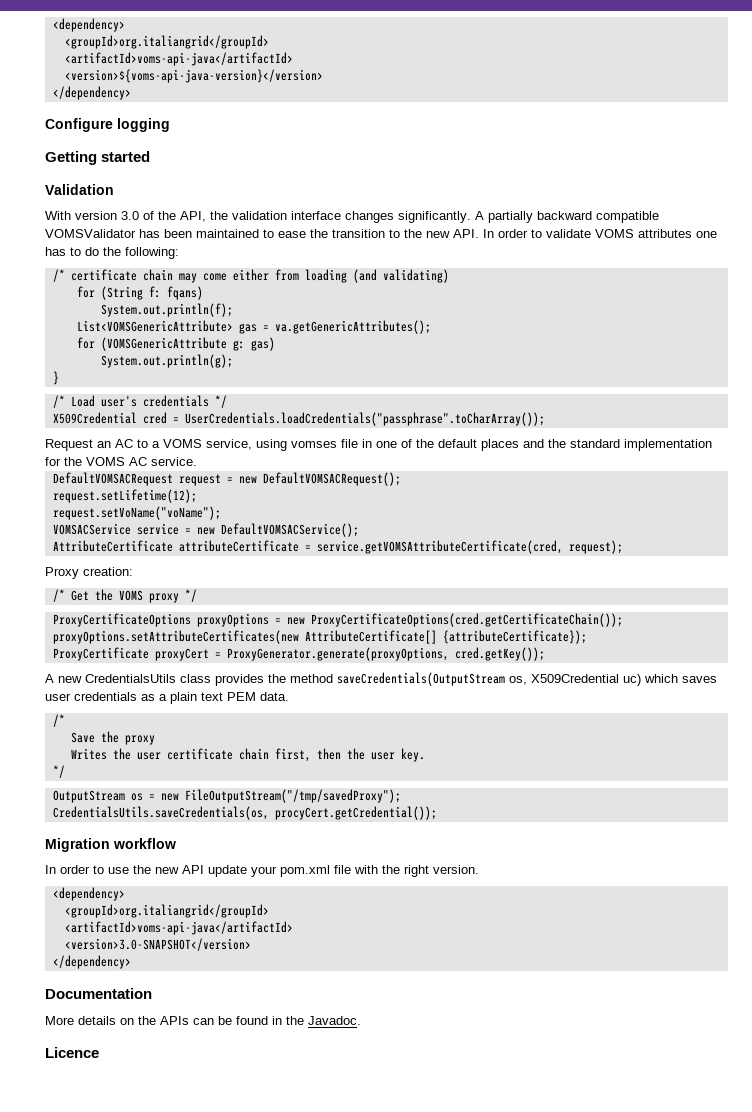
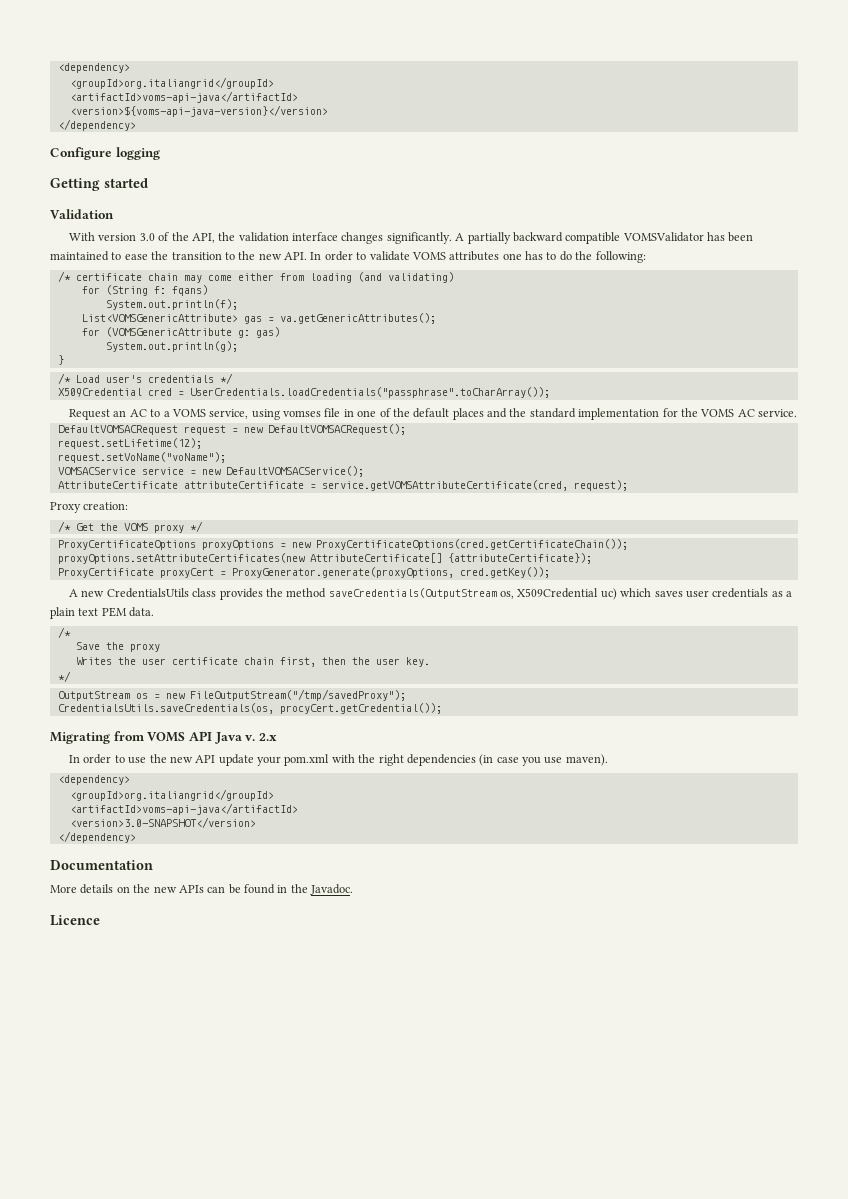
[45,838,176,852] Migration workflow -> [50,731,277,744] Migrating from VOMS API Java v. 2.x
[334,865,351,874] file -> (330, 760) none
[433,865,479,874] version. -> [406,754,608,766] dependencies (in case you use maven).
(156, 1020) none -> [153,886,177,893] new

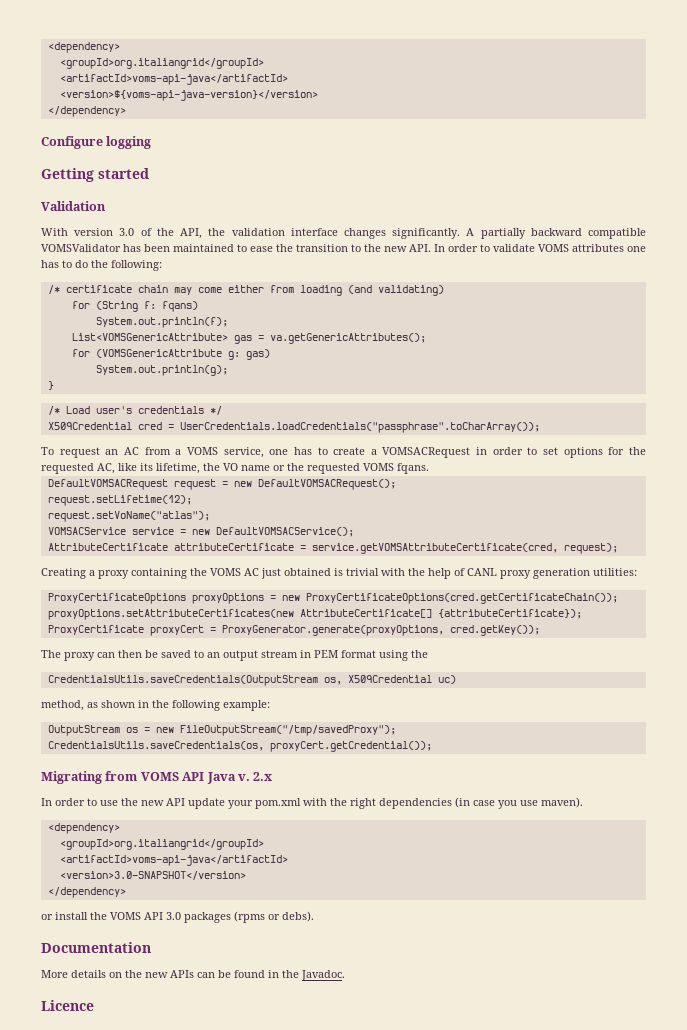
[69,409,111,420] Request -> [41,447,100,458] To request
[150,409,161,417] to -> [144,447,171,455] from
[251,408,798,420] using vomses file in one of the default places and the standard implementation for the VOMS AC service. -> [269,447,646,458] [41,463,429,474] one has to create a VOMSACRequest in order to set options for the requested AC, like its lifetime, the VO name or the requested VOMS fqans.
[57,452,226,463] request.setVoName("voName"); -> [47,511,210,522] request.setVoName("atlas");
[50,502,129,513] [57,521,203,533] Proxy creation: // /* Get the VOMS proxy */ -> [41,568,637,579] Creating a proxy containing the VOMS AC just obtained is trivial with the help of CANL proxy generation utilities:
[69,588,497,600] A new CredentialsUtils class provides the method saveCredentials(OutputStream -> [41,650,428,661] [47,675,318,686] The proxy can then be saved to an output stream in PEM format using the // CredentialsUtils.saveCredentials(OutputStream
[620,588,793,598] [50,607,155,619] [57,627,71,638] [75,642,160,652] [75,657,430,667] [57,671,71,682] which saves user credentials as a plain text PEM data. // /* // Save the proxy // Writes the user certificate chain first, then the user key. // */ -> [41,700,270,711] // method, as shown in the following example:
[279,703,442,714] procyCert.getCredential()); -> [269,741,432,752] proxyCert.getCredential());
(136, 837) none -> [41,911,314,923] // or install the VOMS API 3.0 packages (rpms or debs).

